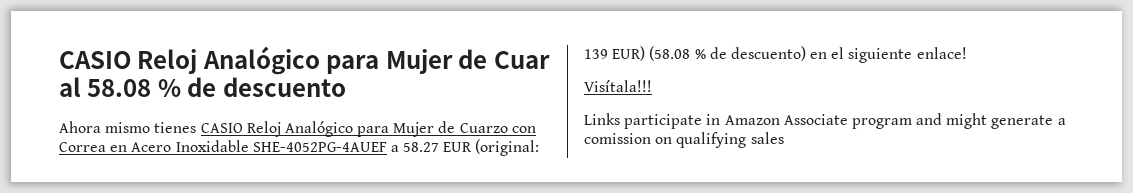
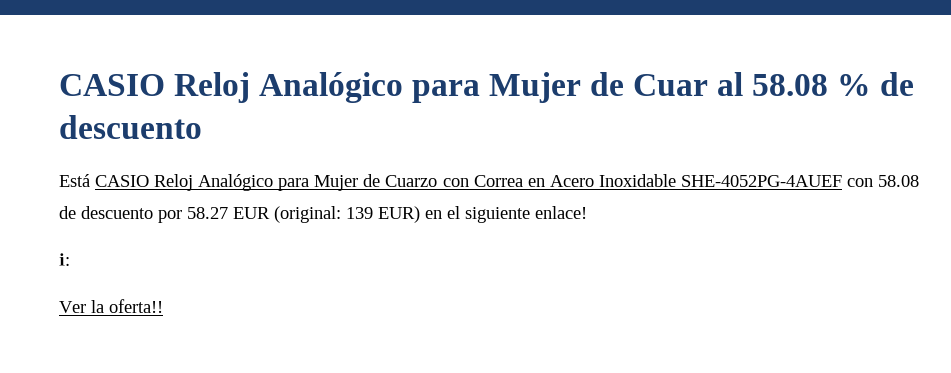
[59,121,197,133] Ahora mismo tienes -> [59,174,90,187] Está
[390,145,399,152] a -> [846,175,920,187] [59,206,182,223] con 58.08 de descuento por
[649,46,806,61] (58.08 % de descuento) -> (420, 214) none
[584,80,652,92] [584,113,1066,129] [584,132,784,148] Visítala!!! // Links participate in Amazon Associate program and might generate a comission on qualifying sales -> [59,253,70,266] [59,299,163,313] ℹ: // Ver la oferta!!

